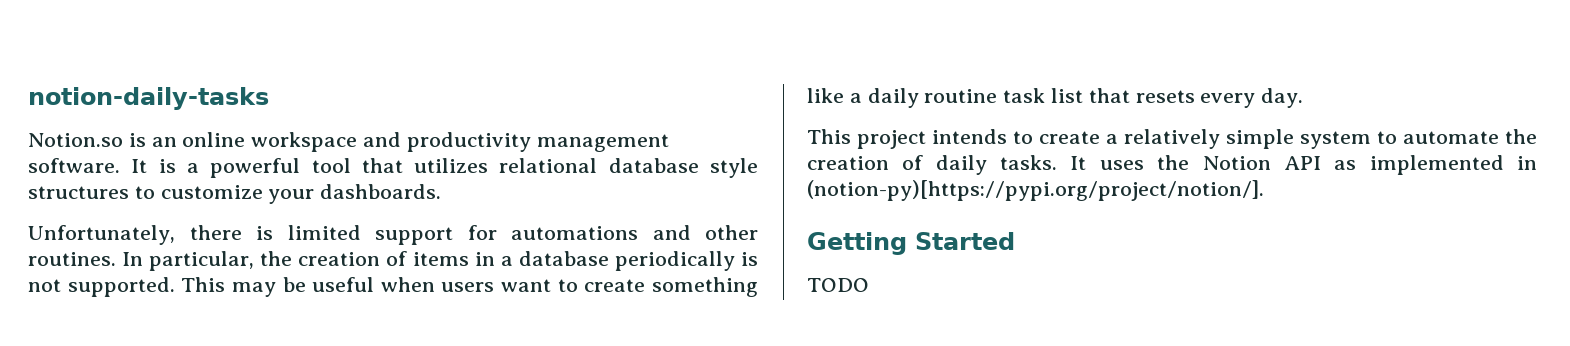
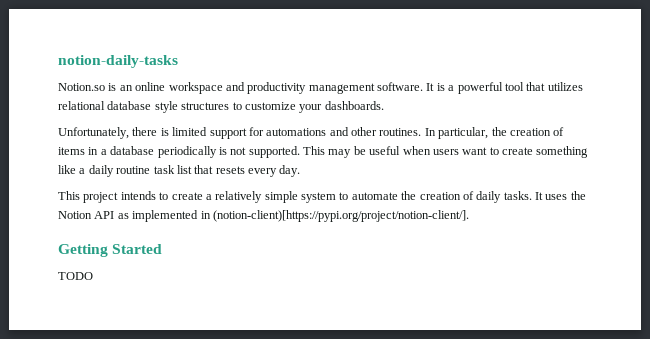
[807,180,1264,201] (notion-py)[https://pypi.org/project/notion/]. -> [212,210,469,222] (notion-client)[https://pypi.org/project/notion-client/].

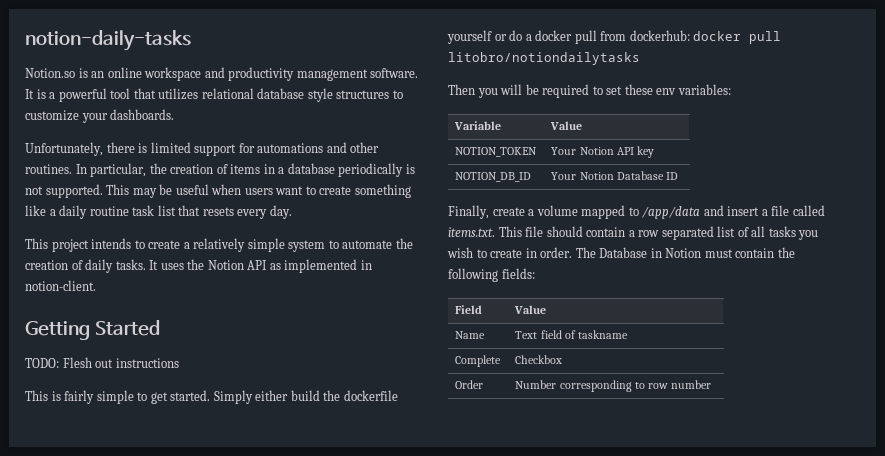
[212,210,469,222] (notion-client)[https://pypi.org/project/notion-client/]. -> [25,280,96,291] notion-client.
[58,272,93,280] TODO -> [25,357,179,368] [25,390,398,404] [447,30,782,44] [448,52,640,65] [448,84,731,98] [454,121,502,130] [550,121,583,130] [455,147,538,157] [551,146,654,158] [455,172,532,182] [551,171,678,180] [448,205,825,219] [448,226,819,240] [447,247,795,258] [448,268,535,282] [455,305,483,314] [514,305,547,314] [455,331,486,339] [515,330,628,339] [455,355,502,367] [515,355,563,364] [455,380,484,389] [515,380,711,392] TODO: Flesh out instructions // This is fairly simple to get started. Simply either build the dockerfile yourself or do a docker pull from dockerhub: docker pull litobro/notiondailytasks // Then you will be required to set these env variables: // Variable | Value // NOTION_TOKEN | Your Notion API key // NOTION_DB_ID | Your Notion Database ID // Finally, create a volume mapped to /app/data and insert a file called items.txt. This file should contain a row separated list of all tasks you wish to create in order. The Database in Notion must contain the following fields: // Field | Value // Name | Text field of taskname // Complete | Checkbox // Order | Number corresponding to row number

